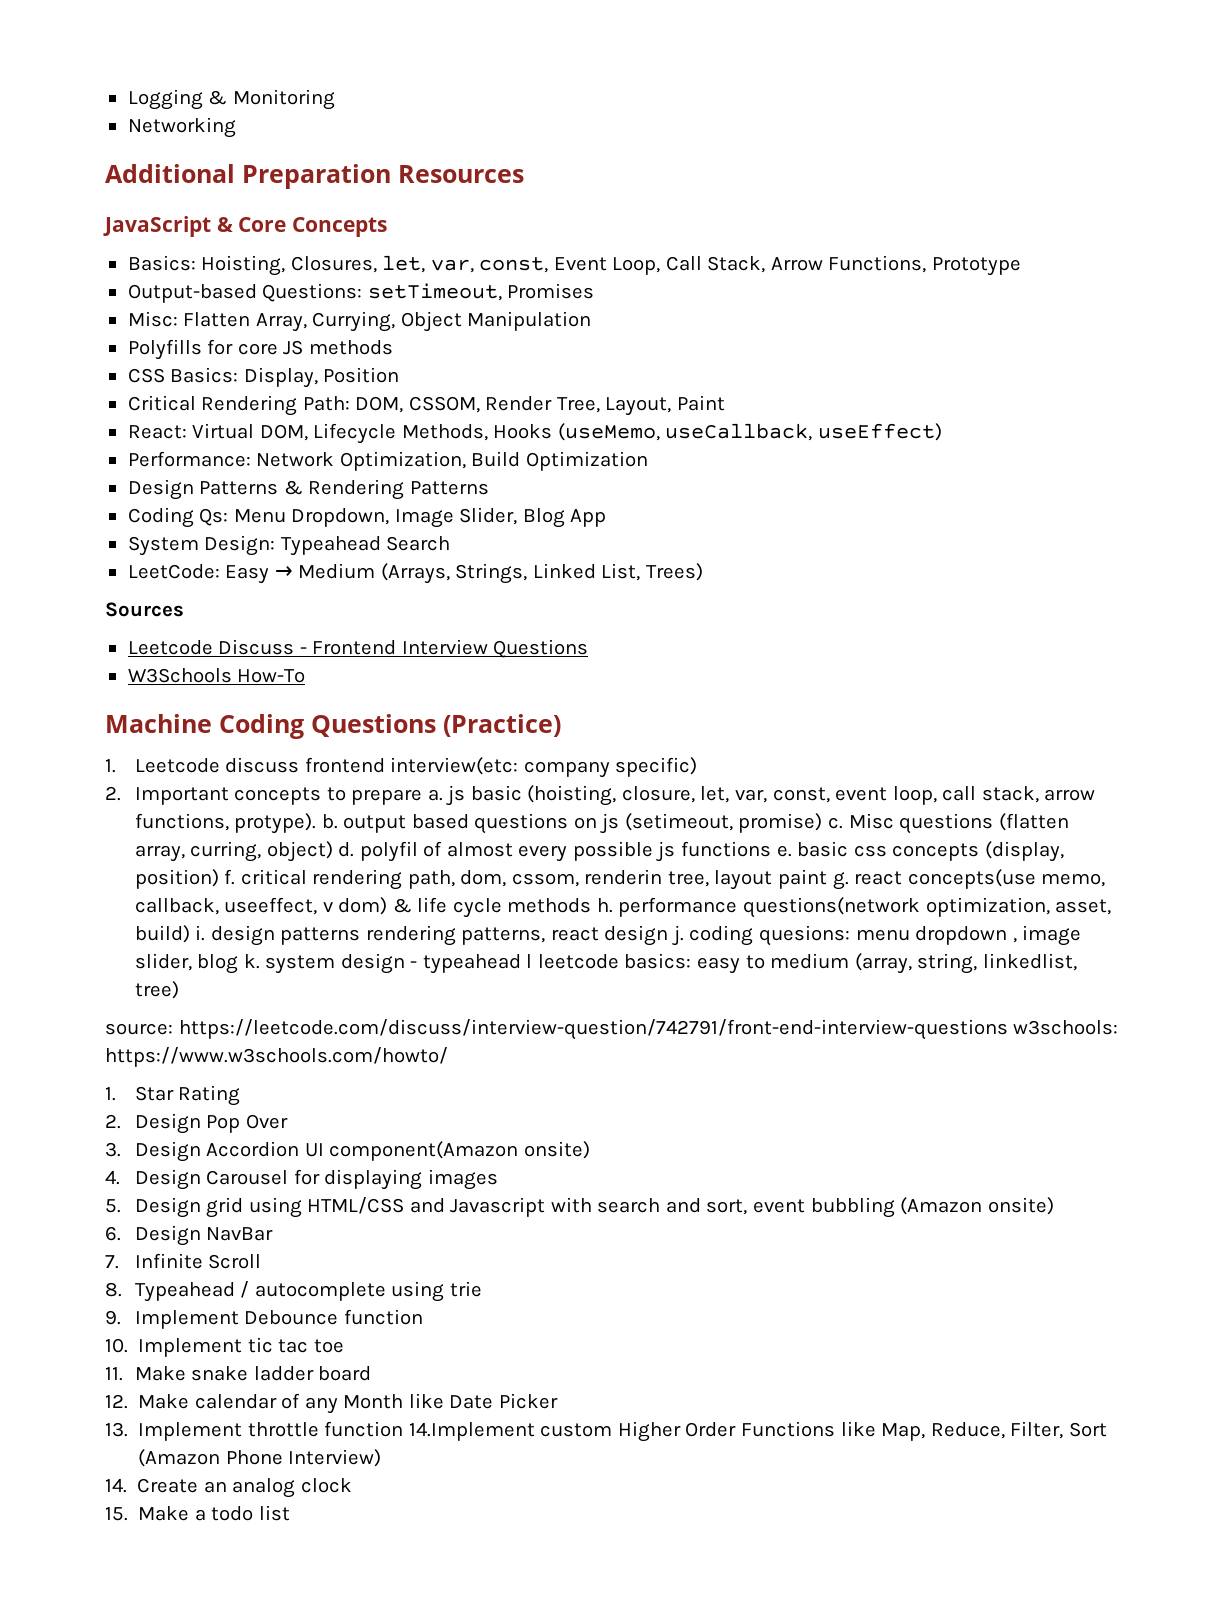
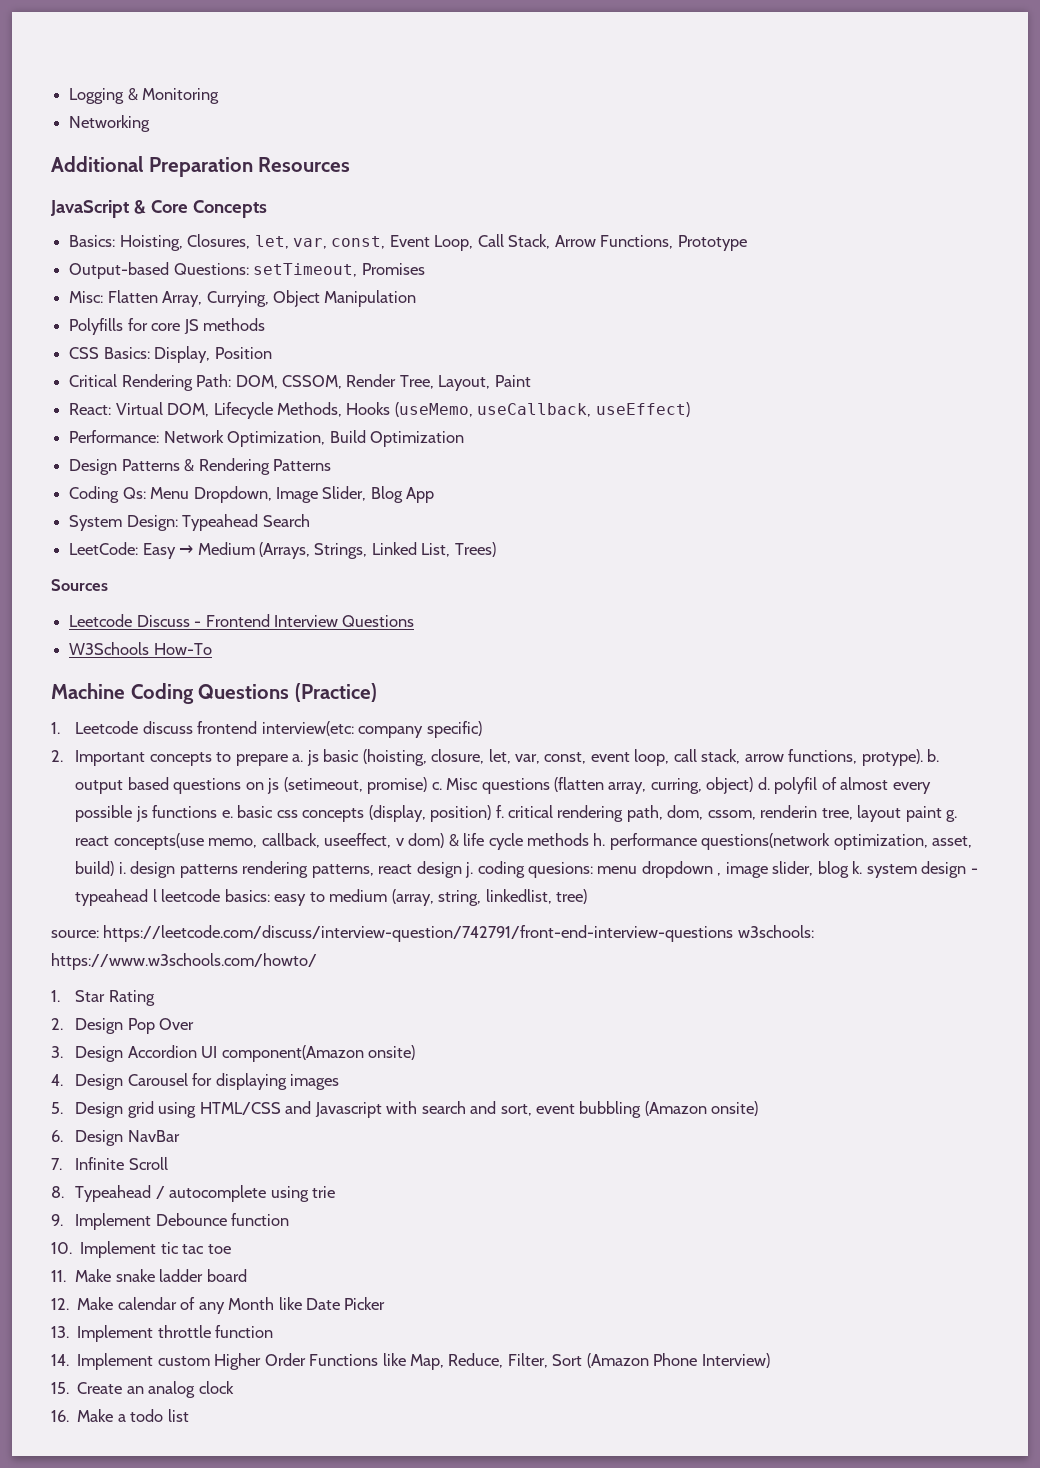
[408,1422,535,1441] 14.Implement -> [51,1353,154,1370] // 14. Implement
[105,1478,127,1493] 14. -> [51,1382,69,1394] 15.
[105,1507,128,1521] 15. -> [51,1410,69,1422] 16.

